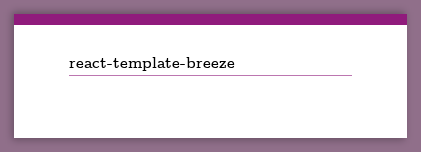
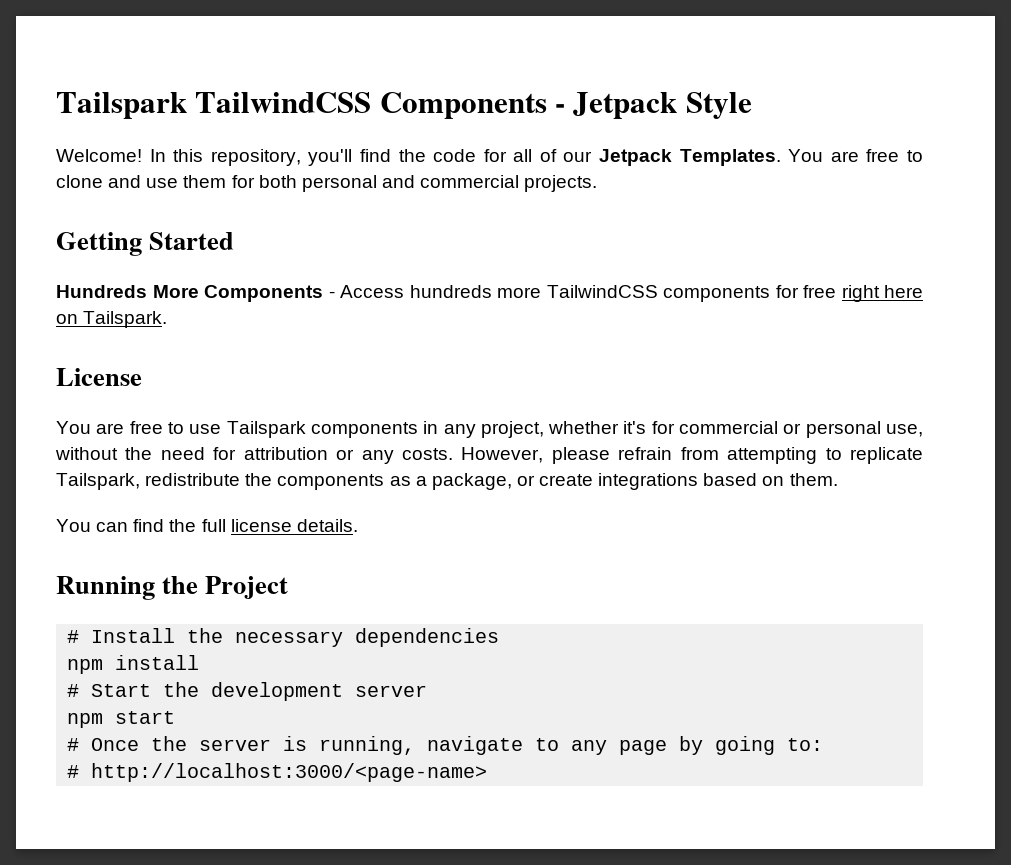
[69,57,235,71] react-template-breeze -> [56,92,752,119] [56,149,923,166] [56,175,598,192] [56,232,235,256] [56,285,923,302] [56,311,168,328] [56,368,142,386] [56,421,923,438] [55,447,924,464] [56,473,838,490] [56,519,358,532] [56,576,289,600] [67,628,500,647] [67,655,200,674] [67,682,428,701] [67,711,176,728] [67,736,824,755] [67,763,488,782] Tailspark TailwindCSS Components - Jetpack Style // Welcome! In this repository, you'll find the code for all of our Jetpack Templates. You are free to clone and use them for both personal and commercial projects. // Getting Started // Hundreds More Components - Access hundreds more TailwindCSS components for free right here on Tailspark. // License // You are free to use Tailspark components in any project, whether it's for commercial or personal use, without the need for attribution or any costs. However, please refrain from attempting to replicate Tailspark, redistribute the components as a package, or create integrations based on them. // You can find the full license details. // Running the Project // # Install the necessary dependencies // npm install // # Start the development server // npm start // # Once the server is running, navigate to any page by going to: // # http://localhost:3000/<page-name>

